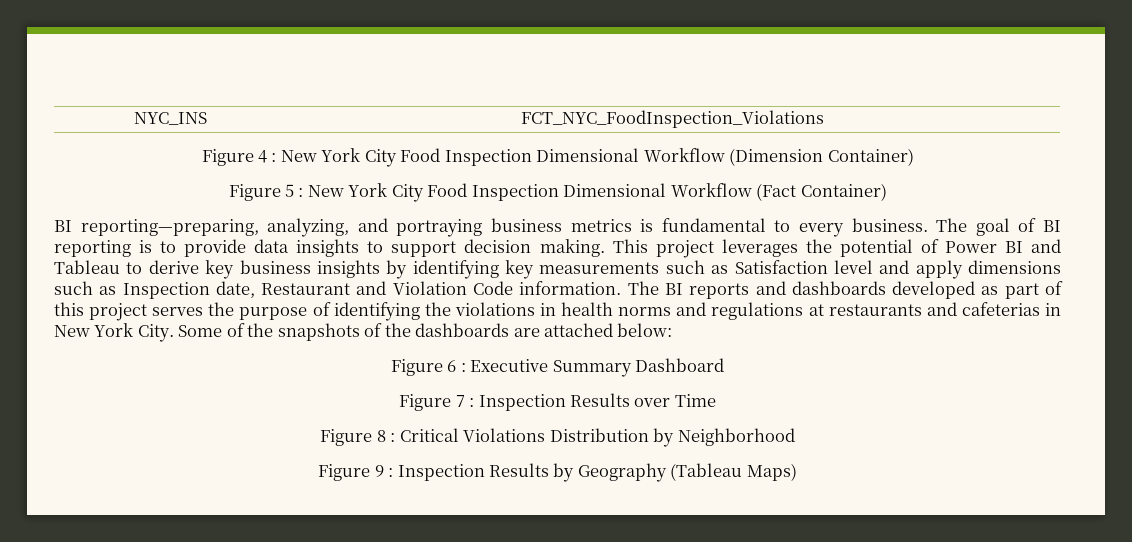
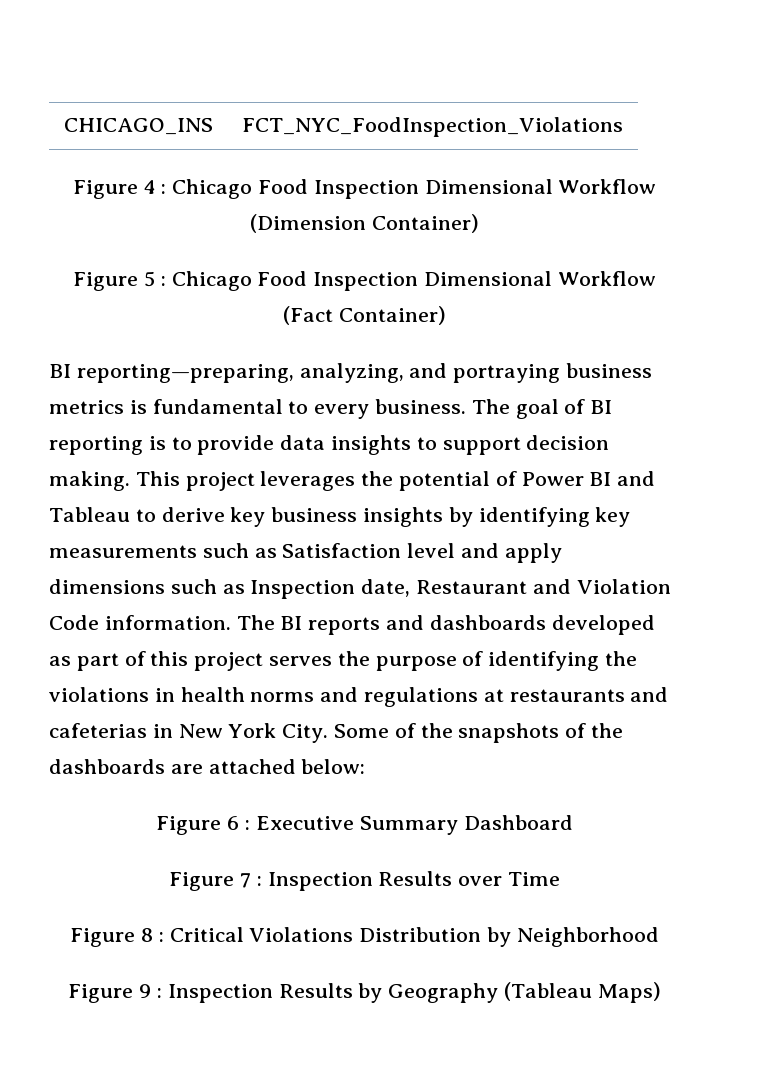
[133,112,207,125] NYC_INS -> [64,118,213,135] CHICAGO_INS
[280,148,397,167] New York City -> [172,179,253,199] Chicago
[307,183,424,202] New York City -> [171,271,252,291] Chicago

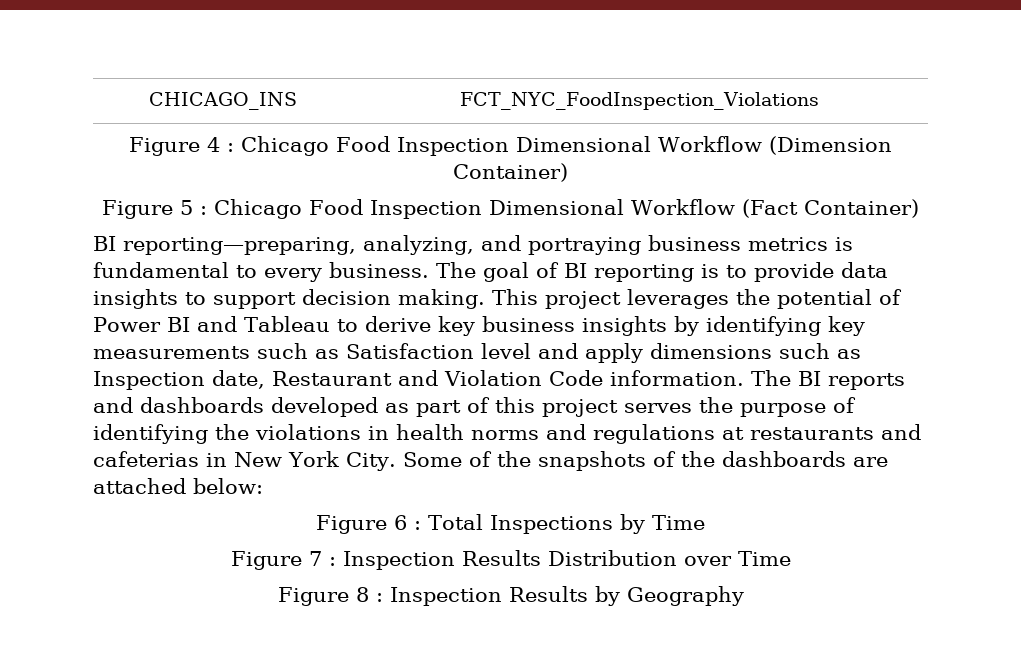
[255,815,573,835] Executive Summary Dashboard -> [428,514,705,534] Total Inspections by Time
(453, 878) none -> [547,550,677,566] Distribution
[169,927,659,947] [68,984,162,1003] Critical Violations Distribution by Neighborhood // Figure 9 : -> (383, 597) none
[503,982,661,1003] (Tableau Maps) -> (744, 596) none

